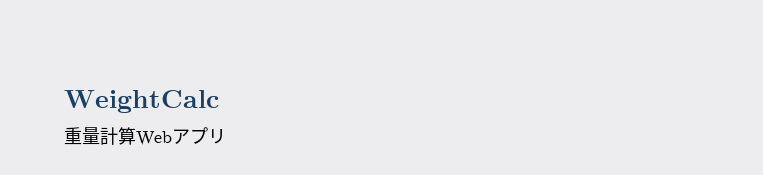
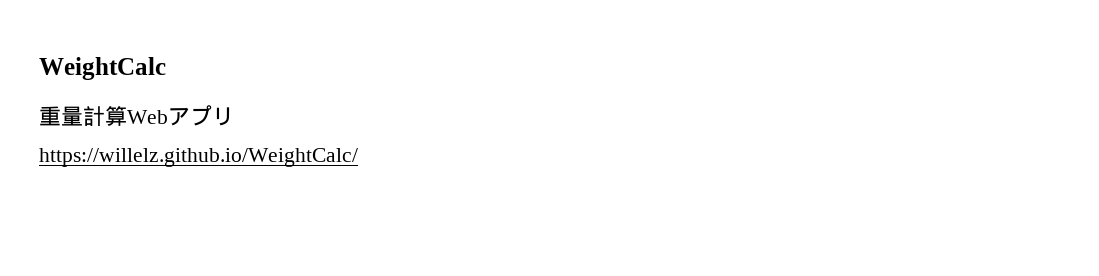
(226, 136) none -> [39,148,358,167] // https://willelz.github.io/WeightCalc/

